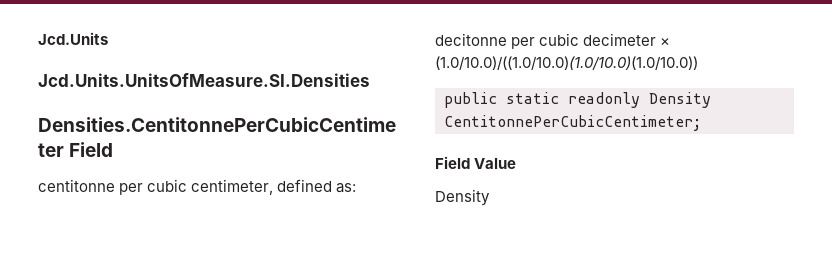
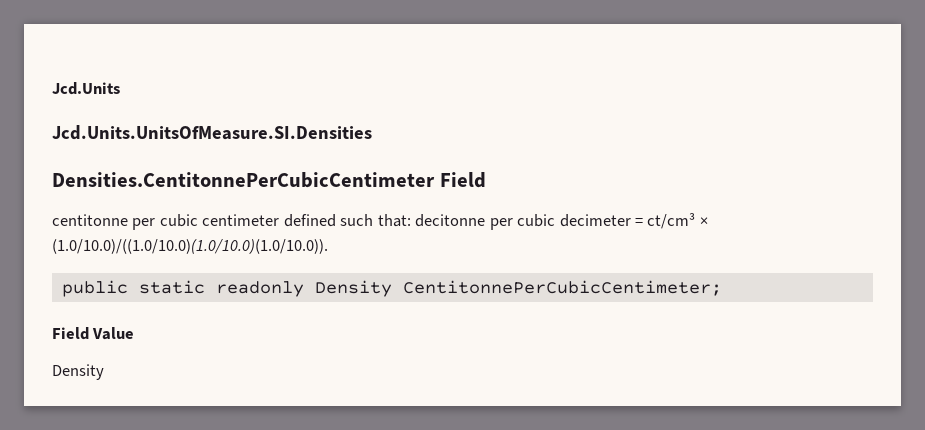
[191,179,357,195] [435,33,671,49] [435,56,698,70] centimeter, defined as: decitonne per cubic decimeter × (1.0/10.0)/((1.0/10.0)(1.0/10.0)(1.0/10.0)) -> [202,213,708,230] [52,239,328,254] centimeter defined such that: decitonne per cubic decimeter = ct/cm³ × (1.0/10.0)/((1.0/10.0)(1.0/10.0)(1.0/10.0)).

